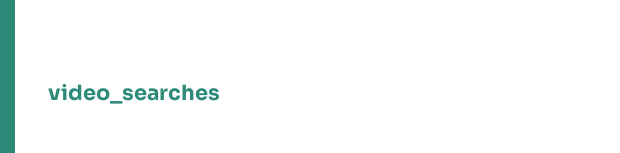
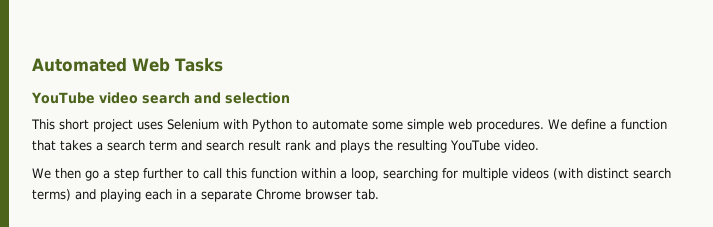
[48,83,220,104] video_searches -> [32,58,223,72] [31,92,290,104] [31,119,667,132] [32,140,539,153] [32,168,671,181] [32,189,379,202] Automated Web Tasks // YouTube video search and selection // This short project uses Selenium with Python to automate some simple web procedures. We define a function that takes a search term and search result rank and plays the resulting YouTube video. // We then go a step further to call this function within a loop, searching for multiple videos (with distinct search terms) and playing each in a separate Chrome browser tab.

